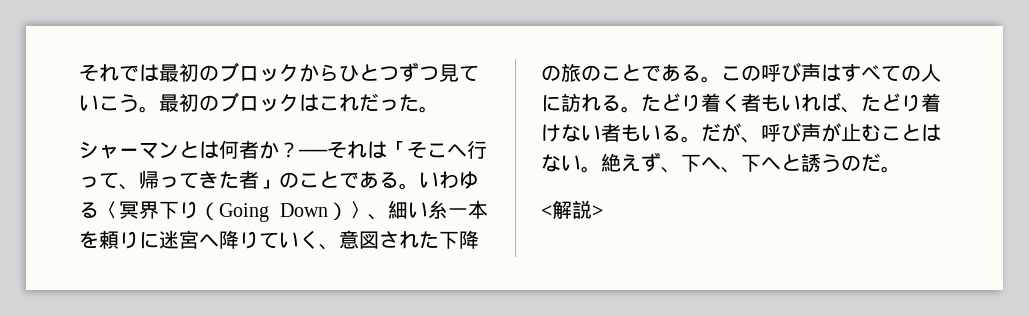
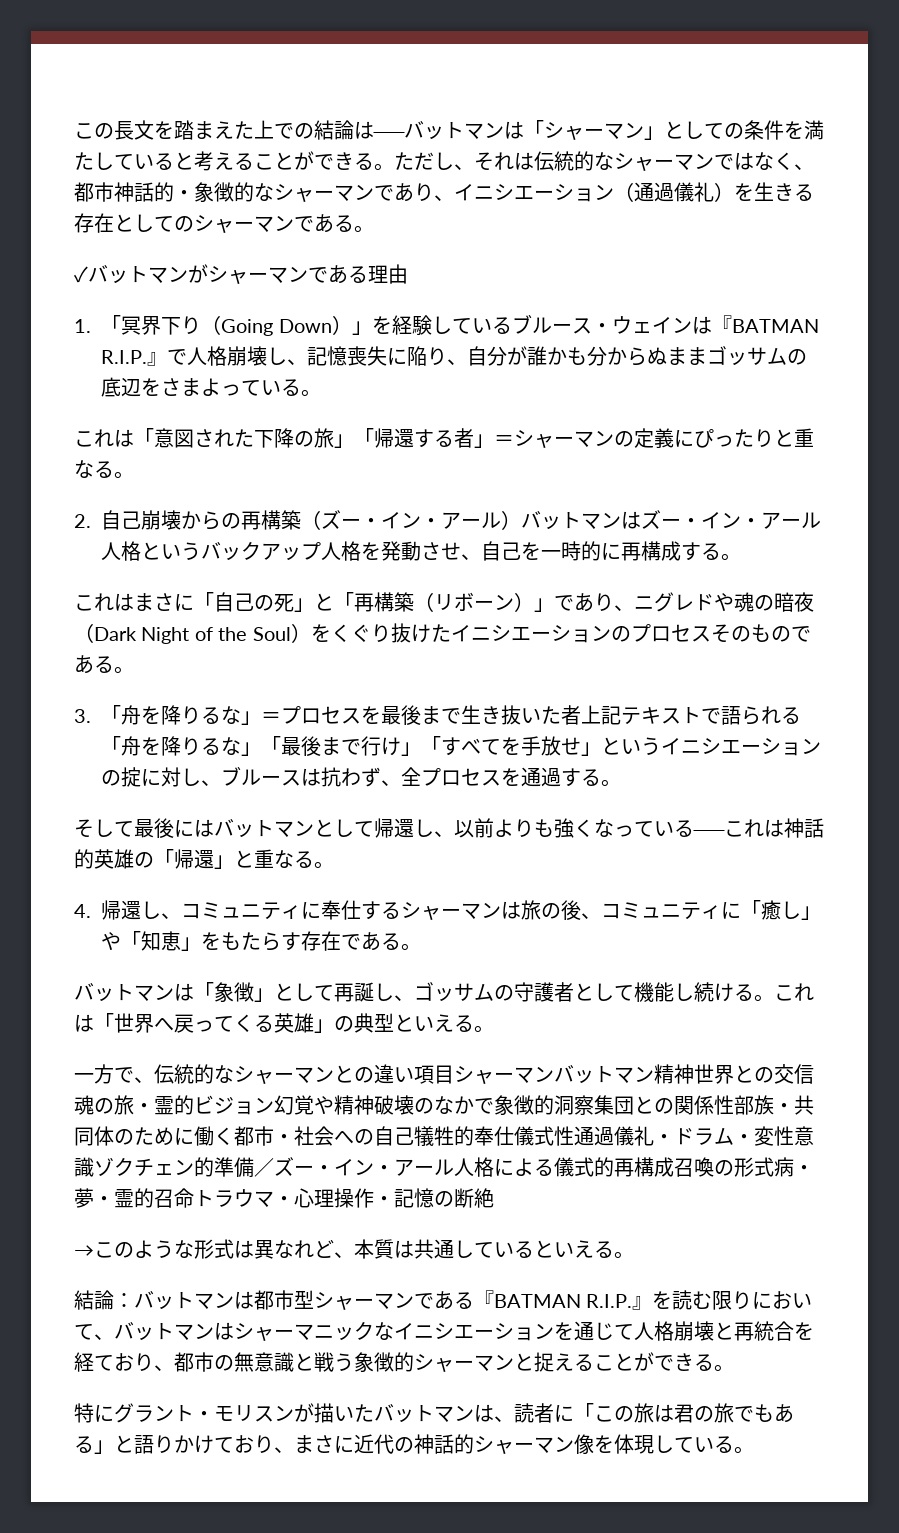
[79,62,479,82] [79,92,439,113] [79,140,487,159] [79,170,479,190] [79,201,119,219] それでは最初のブロックからひとつずつ見ていこう。最初のブロックはこれだった。 // シャーマンとは何者か？──それは「そこへ行って、帰ってきた者」のことである。いわゆる〈 -> [74,120,824,140] [74,151,814,171] [74,182,814,202] [74,213,374,233] [74,264,408,284] [74,315,122,333] この長文を踏まえた上での結論は──バットマンは「シャーマン」としての条件を満たしていると考えることができる。ただし、それは伝統的なシャーマンではなく、都市神話的・象徴的なシャーマンであり、イニシエーション（通過儀礼）を生きる存在としてのシャーマンである。 // ✓バットマンがシャーマンである理由 // 1.「
[348,200,488,220] [79,230,339,250] 〉、細い糸一本を頼りに迷宮へ降りていく、 -> [351,314,819,336] [101,346,808,366] [101,377,322,397] [74,428,154,447] 」を経験しているブルース・ウェインは『BATMAN R.I.P.』で人格崩壊し、記憶喪失に陥り、自分が誰かも分からぬままゴッサムの底辺をさまよっている。 // これは「
[581,62,941,83] [541,92,941,113] [541,122,941,143] [541,152,901,173] [541,200,603,219] のことである。この呼び声はすべての人に訪れる。たどり着く者もいれば、たどり着けない者もいる。だが、呼び声が止むことはない。絶えず、下へ、下へと誘うのだ。 // <解説> -> [334,428,814,448] [74,460,134,479] [74,510,822,530] [101,541,742,561] [74,592,814,612] [74,623,811,644] [74,655,134,674] [74,705,802,725] [101,736,822,756] [101,766,622,787] [74,818,824,838] [74,849,334,869] [74,900,822,920] [101,931,422,951] [74,982,814,1002] [74,1013,494,1033] [74,1064,814,1084] [74,1095,814,1116] [74,1126,814,1146] [74,1157,814,1178] [74,1188,494,1208] [74,1239,634,1259] [74,1290,813,1310] [74,1321,814,1341] [74,1352,734,1372] [74,1403,794,1423] [74,1434,754,1454] 」「帰還する者」＝シャーマンの定義にぴったりと重なる。 // 2.自己崩壊からの再構築（ズー・イン・アール）バットマンはズー・イン・アール人格というバックアップ人格を発動させ、自己を一時的に再構成する。 // これはまさに「自己の死」と「再構築（リボーン）」であり、ニグレドや魂の暗夜（Dark Night of the Soul）をくぐり抜けたイニシエーションのプロセスそのものである。 // 3.「舟を降りるな」＝プロセスを最後まで生き抜いた者上記テキストで語られる「舟を降りるな」「最後まで行け」「すべてを手放せ」というイニシエーションの掟に対し、ブルースは抗わず、全プロセスを通過する。 // そして最後にはバットマンとして帰還し、以前よりも強くなっている──これは神話的英雄の「帰還」と重なる。 // 4.帰還し、コミュニティに奉仕するシャーマンは旅の後、コミュニティに「癒し」や「知恵」をもたらす存在である。 // バットマンは「象徴」として再誕し、ゴッサムの守護者として機能し続ける。これは「世界へ戻ってくる英雄」の典型といえる。 // 一方で、伝統的なシャーマンとの違い項目シャーマンバットマン精神世界との交信魂の旅・霊的ビジョン幻覚や精神破壊のなかで象徴的洞察集団との関係性部族・共同体のために働く都市・社会への自己犠牲的奉仕儀式性通過儀礼・ドラム・変性意識ゾクチェン的準備／ズー・イン・アール人格による儀式的再構成召喚の形式病・夢・霊的召命トラウマ・心理操作・記憶の断絶 // →このような形式は異なれど、本質は共通しているといえる。 // 結論：バットマンは都市型シャーマンである『BATMAN R.I.P.』を読む限りにおいて、バットマンはシャーマニックなイニシエーションを通じて人格崩壊と再統合を経ており、都市の無意識と戦う象徴的シャーマンと捉えることができる。 // 特にグラント・モリスンが描いたバットマンは、読者に「この旅は君の旅でもある」と語りかけており、まさに近代の神話的シャーマン像を体現している。

